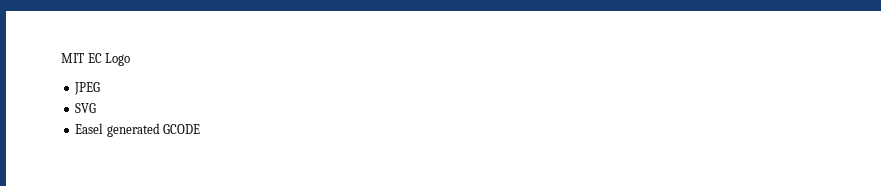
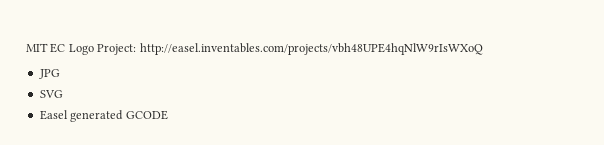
[74,82,101,95] // JPEG -> [97,43,483,55] [38,69,60,79] Project: http://easel.inventables.com/projects/vbh48UPE4hqNlW9rIsWXoQ // JPG

